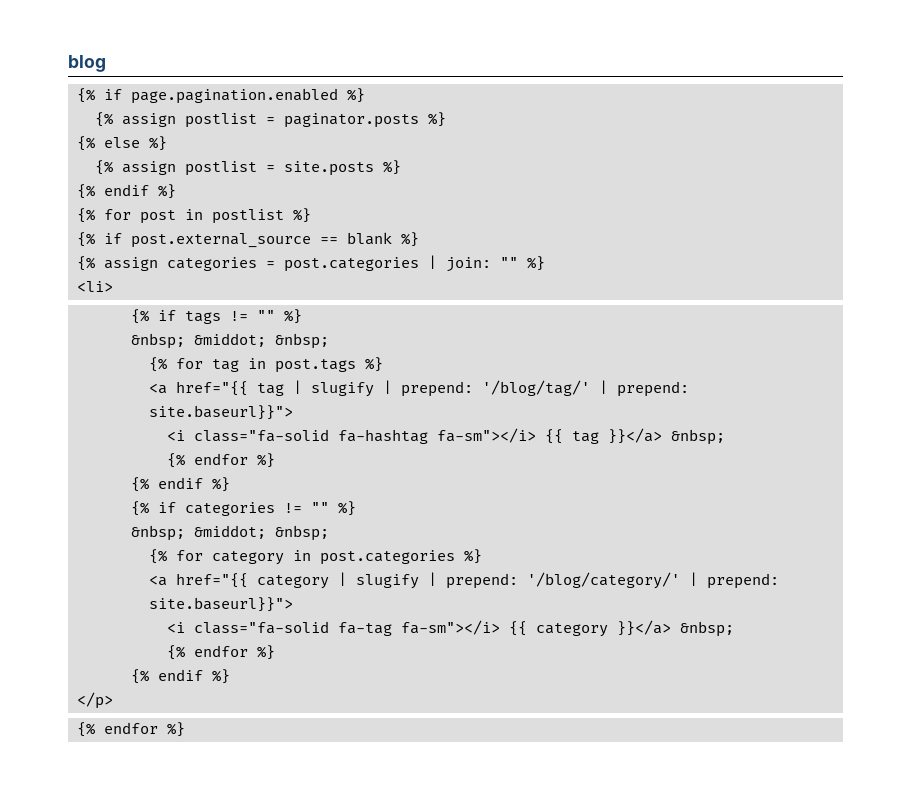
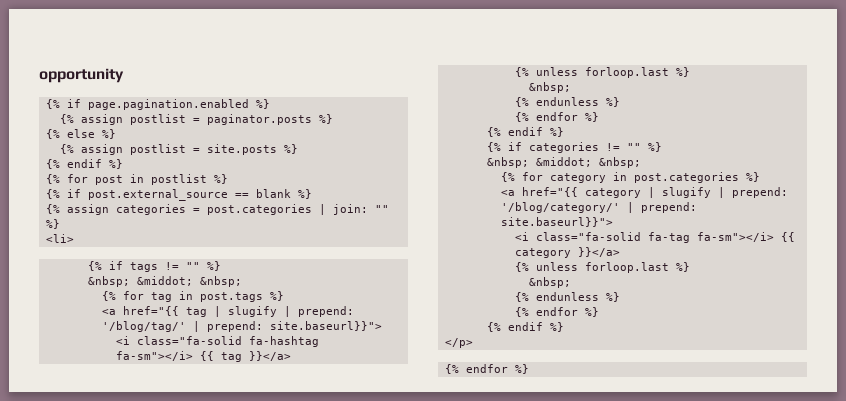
[68,55,106,72] blog -> [39,68,124,83] opportunity
[670,429,725,445] &nbsp; -> [515,67,691,78] [529,82,572,93] [515,97,621,107] // {% unless forloop.last %} // &nbsp; // {% endunless %}
[679,621,734,637] &nbsp; -> [515,262,691,273] [529,277,572,288] [515,292,621,302] // {% unless forloop.last %} // &nbsp; // {% endunless %}

